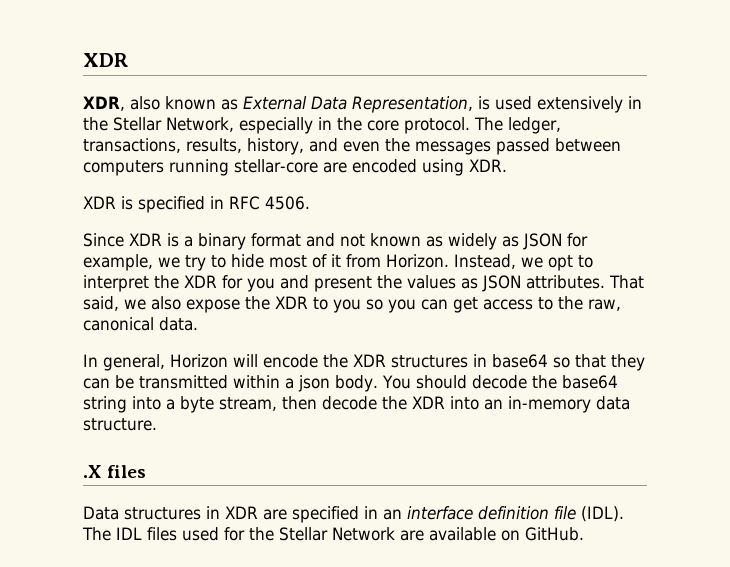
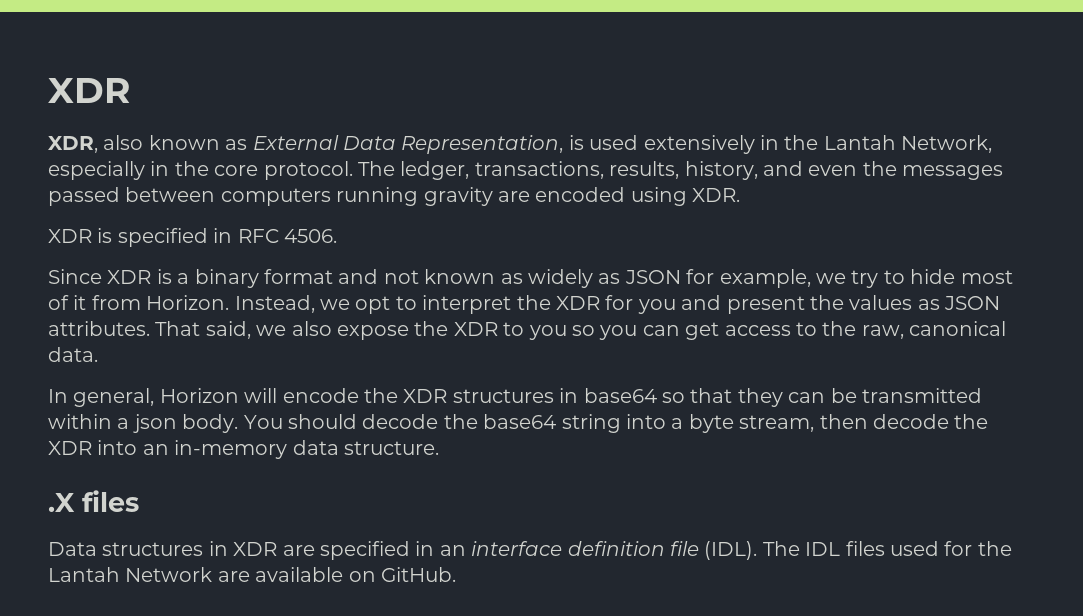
[113,117,162,131] Stellar -> [823,135,896,150] Lantah
[234,159,318,173] stellar-core -> [423,187,493,206] gravity
[279,527,328,541] Stellar -> [48,567,120,582] Lantah

